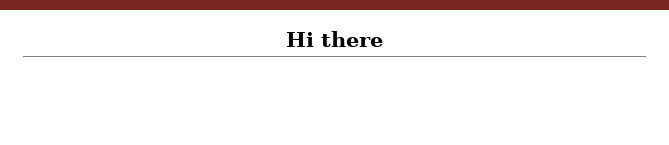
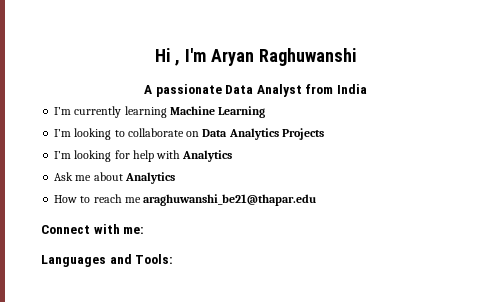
[321,31,383,47] there -> [175,48,356,66] [143,84,368,97] [54,106,266,118] [54,128,324,140] [54,150,233,162] [54,172,175,184] [54,194,317,206] [41,224,145,234] [41,254,174,267] , I'm Aryan Raghuwanshi // A passionate Data Analyst from India // I’m currently learning Machine Learning // I’m looking to collaborate on Data Analytics Projects // I’m looking for help with Analytics // Ask me about Analytics // How to reach me araghuwanshi_be21@thapar.edu // Connect with me: // Languages and Tools:

